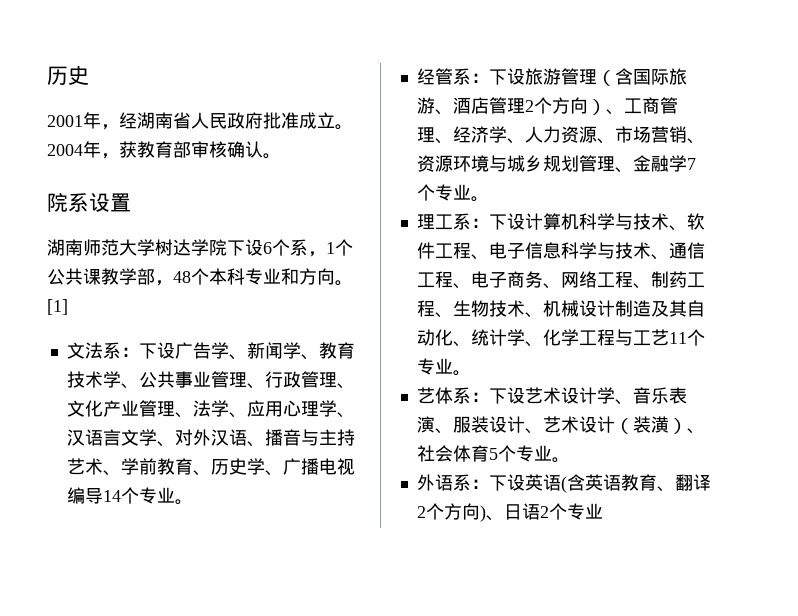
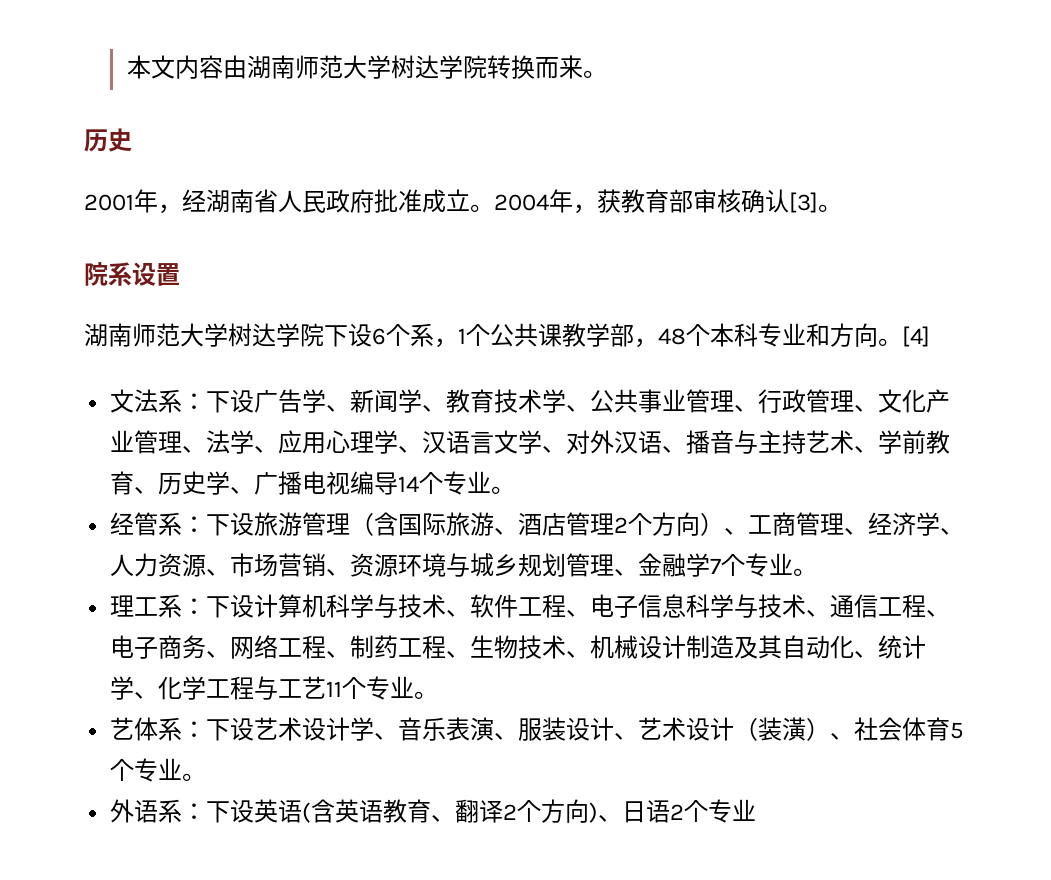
(47, 75) none -> [126,55,607,79] 本文内容由湖南师范大学树达学院转换而来。 //
(263, 149) none -> [789,192,818,213] [3]
[47,299,68,315] [1] -> [902,326,930,347] [4]

